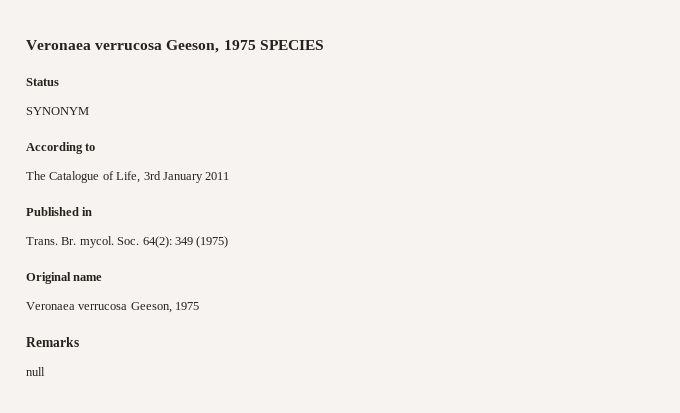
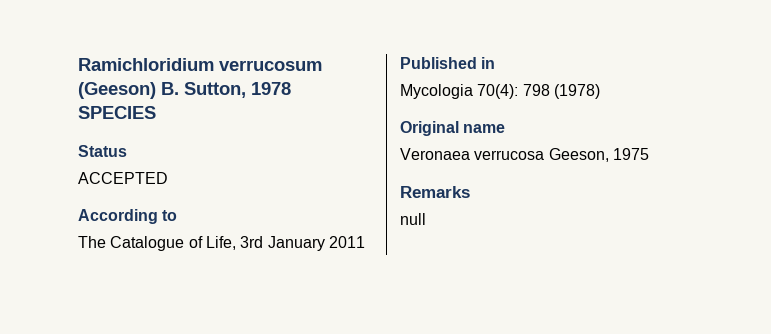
[26,40,256,53] Veronaea verrucosa Geeson, 1975 -> [78,58,322,71] [78,82,291,99] Ramichloridium verrucosum (Geeson) B. Sutton, 1978
[26,107,89,115] SYNONYM -> [78,172,168,184] ACCEPTED
[26,236,229,248] Trans. Br. mycol. Soc. 64(2): 349 (1975) -> [400,84,600,99] Mycologia 70(4): 798 (1978)

